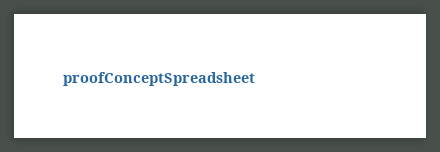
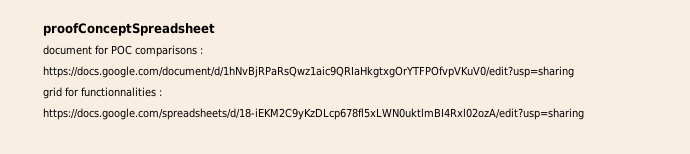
(255, 79) none -> [43,45,203,57] [43,66,574,78] [43,87,162,99] [43,108,584,120] // document for POC comparisons : // https://docs.google.com/document/d/1hNvBjRPaRsQwz1aic9QRIaHkgtxgOrYTFPOfvpVKuV0/edit?usp=sharing // grid for functionnalities : // https://docs.google.com/spreadsheets/d/18-iEKM2C9yKzDLcp678fl5xLWN0uktlmBI4Rxl02ozA/edit?usp=sharing

